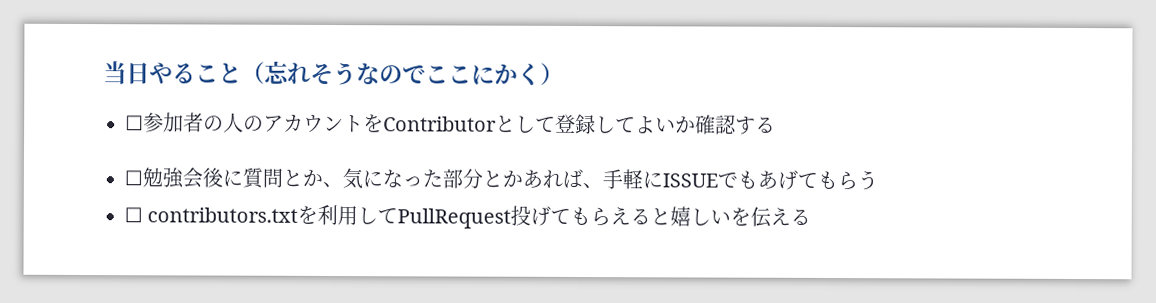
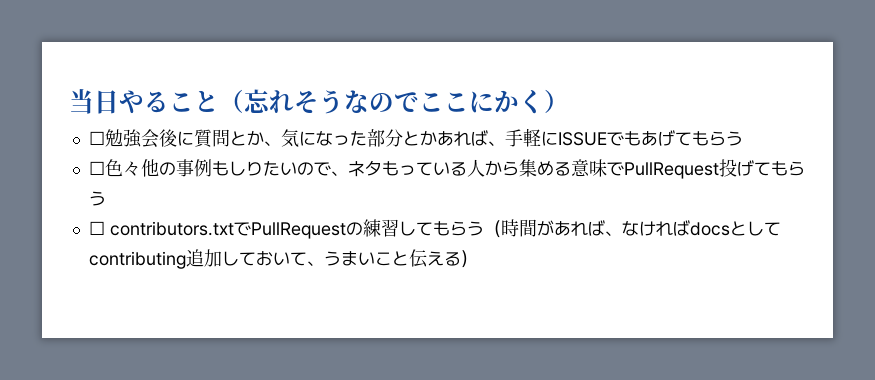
[125,112,776,135] // ☐参加者の人のアカウントをContributorとして登録してよいか確認する -> (569, 101) none
[147,204,812,229] contributors.txtを利用してPullRequest投げてもらえると嬉しいを伝える -> [104,159,805,179] [88,191,106,206] [88,219,781,239] [88,249,478,269] 色々他の事例もしりたいので、ネタもっている人から集める意味でPullRequest投げてもらう // ☐ contributors.txtでPullRequestの練習してもらう（時間があれば、なければdocsとしてcontributing追加しておいて、うまいこと伝える）

